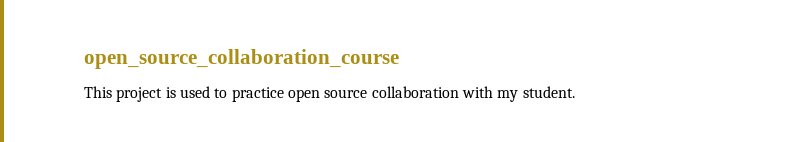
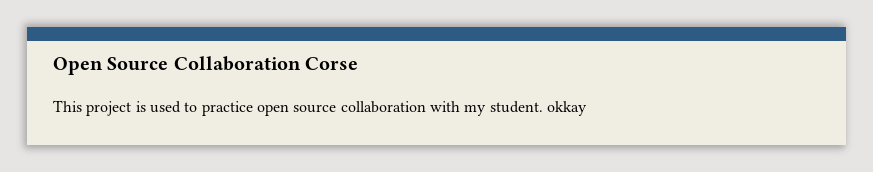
[84,49,399,69] open_source_collaboration_course -> [53,56,359,75] Open Source Collaboration Corse
(575, 92) none -> [546,101,587,116] okkay

